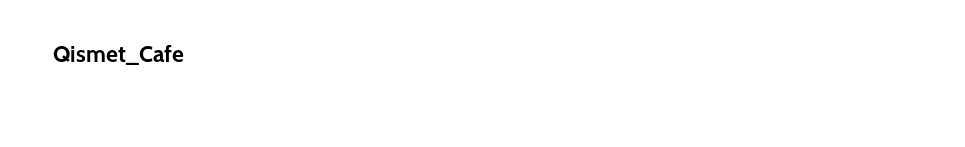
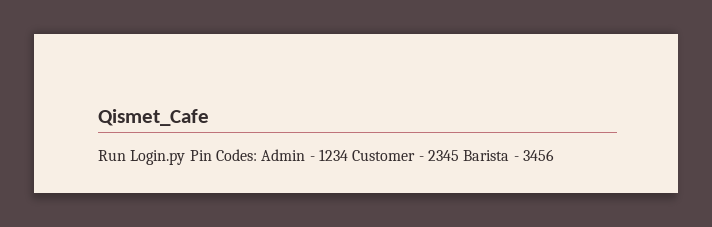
(184, 55) none -> [98,149,554,165] // Run Login.py Pin Codes: Admin - 1234 Customer - 2345 Barista - 3456

